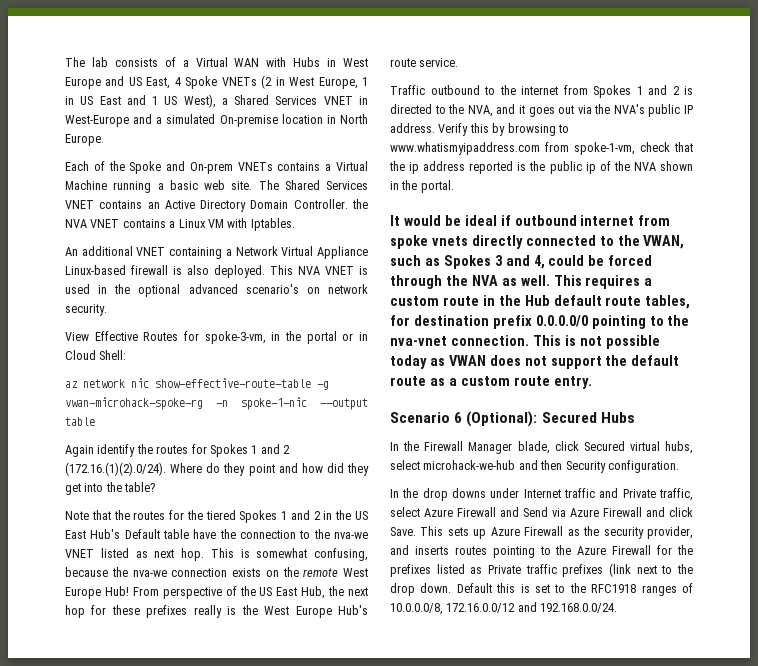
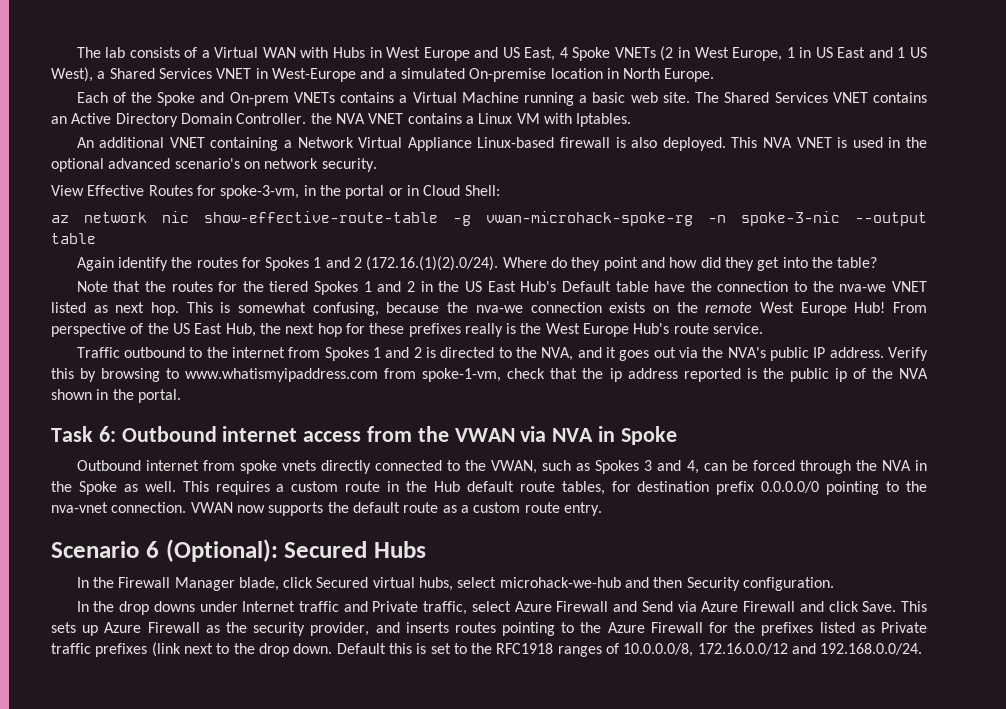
[241,397,307,410] spoke-1-nic -> [741,211,840,226] spoke-3-nic
[390,215,577,226] It would be ideal if outbound -> [51,426,677,445] [76,460,141,471] Task 6: Outbound internet access from the VWAN via NVA in Spoke // Outbound
[548,255,585,266] could -> [703,463,727,471] can
(498, 280) none -> [915,460,928,471] [51,481,117,495] in the Spoke
[532,335,660,349] [390,355,602,369] This is not possible today as VWAN does not support -> [190,502,324,516] VWAN now supports

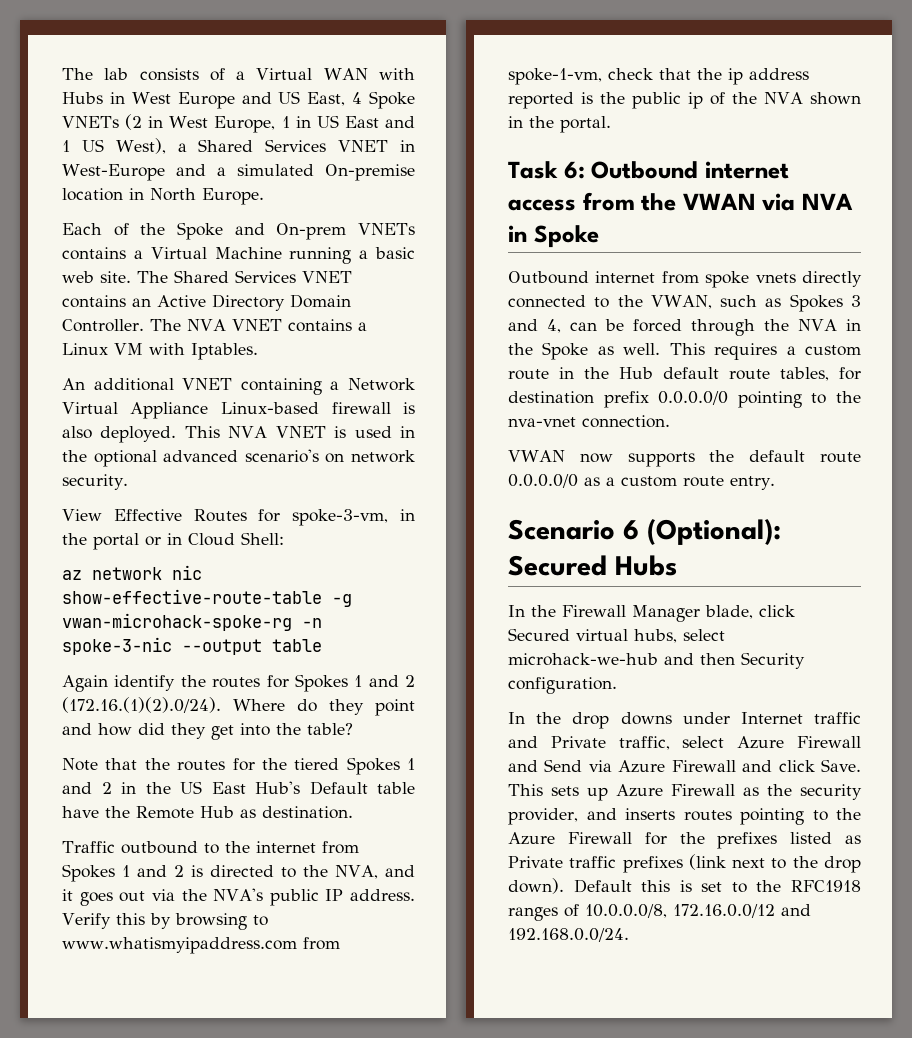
[310,113,332,124] the -> [149,319,181,331] The
[717,281,928,292] [51,302,928,316] [51,323,764,337] connection to the nva-we VNET listed as next hop. This is somewhat confusing, because the nva-we connection exists on the remote West Europe Hub! From perspective of the US East Hub, the next hop for these prefixes really is the West Europe Hub's route service. -> [136,806,353,819] Remote Hub as destination.
(187, 507) none -> (670, 421) //
(439, 507) none -> [508,474,578,488] 0.0.0.0/0
[293,643,333,654] down. -> [508,878,564,894] down).

